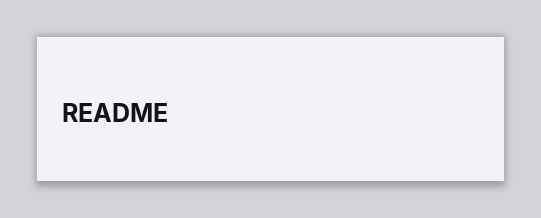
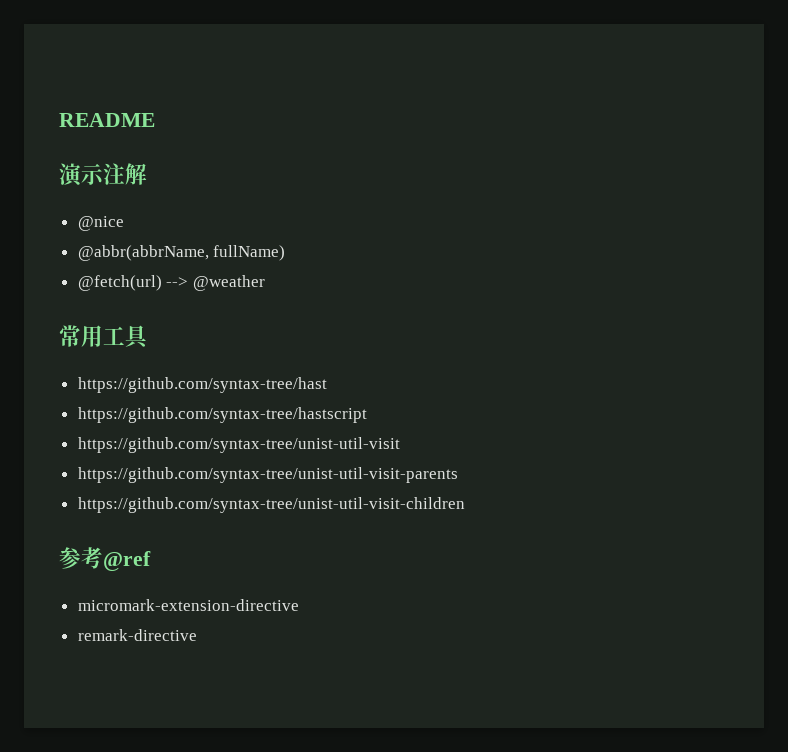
(168, 112) none -> [59,163,147,187] [77,216,124,231] [77,245,286,261] [77,275,265,291] [59,325,149,349] [77,377,327,393] [77,407,367,423] [77,437,400,453] [77,467,458,483] [77,497,465,513] [59,547,151,571] [77,599,299,611] [77,629,197,641] // 演示注解 // @nice // @abbr(abbrName, fullName) // @fetch(url) --> @weather // 常用工具 // https://github.com/syntax-tree/hast // https://github.com/syntax-tree/hastscript // https://github.com/syntax-tree/unist-util-visit // https://github.com/syntax-tree/unist-util-visit-parents // https://github.com/syntax-tree/unist-util-visit-children // 参考@ref // micromark-extension-directive // remark-directive

